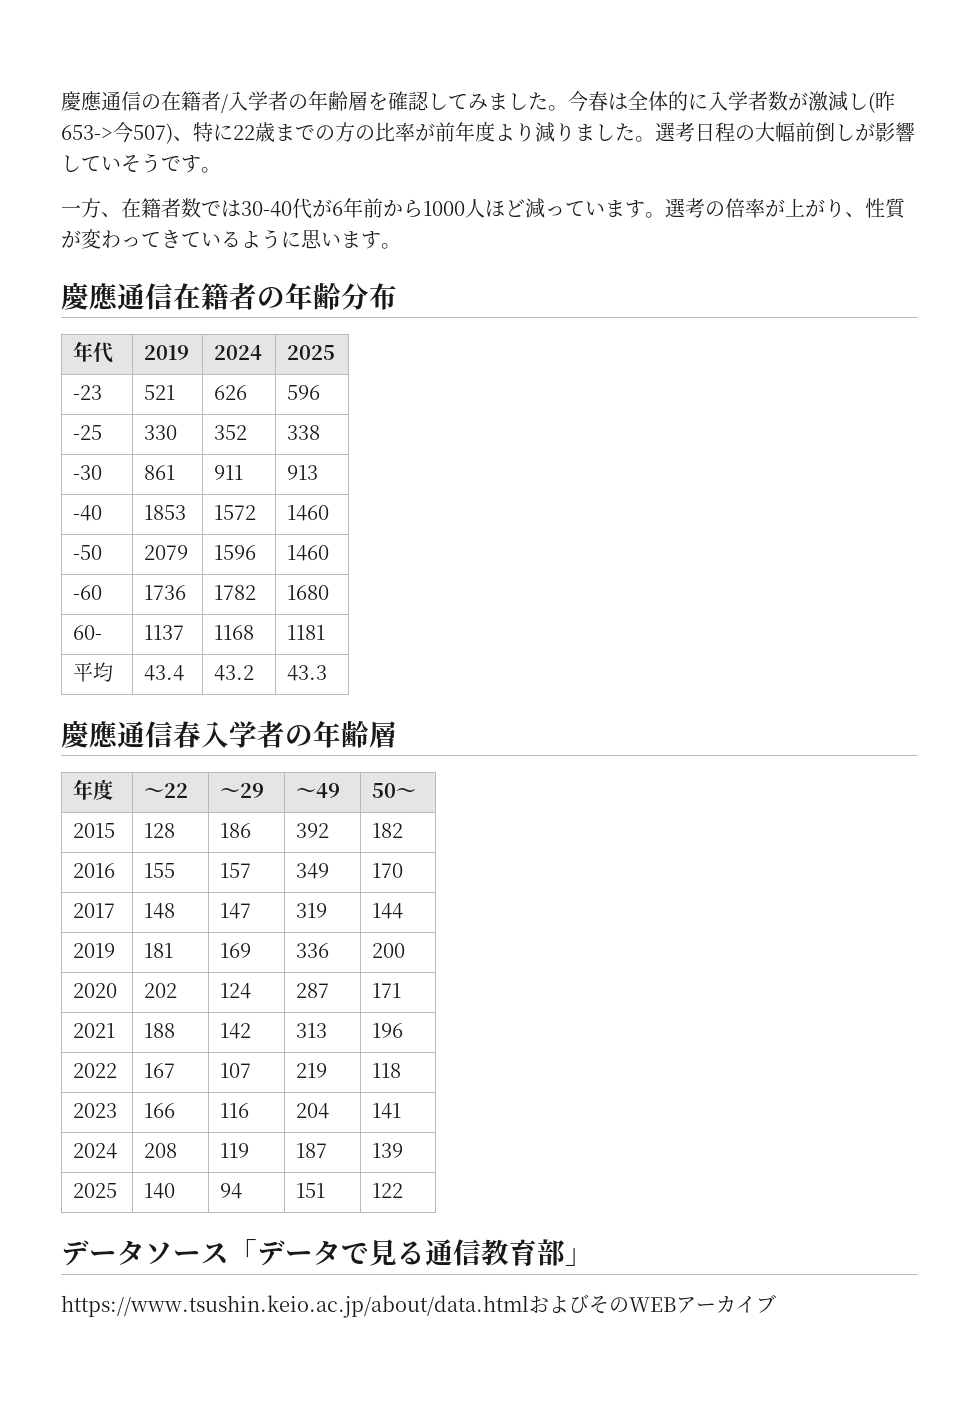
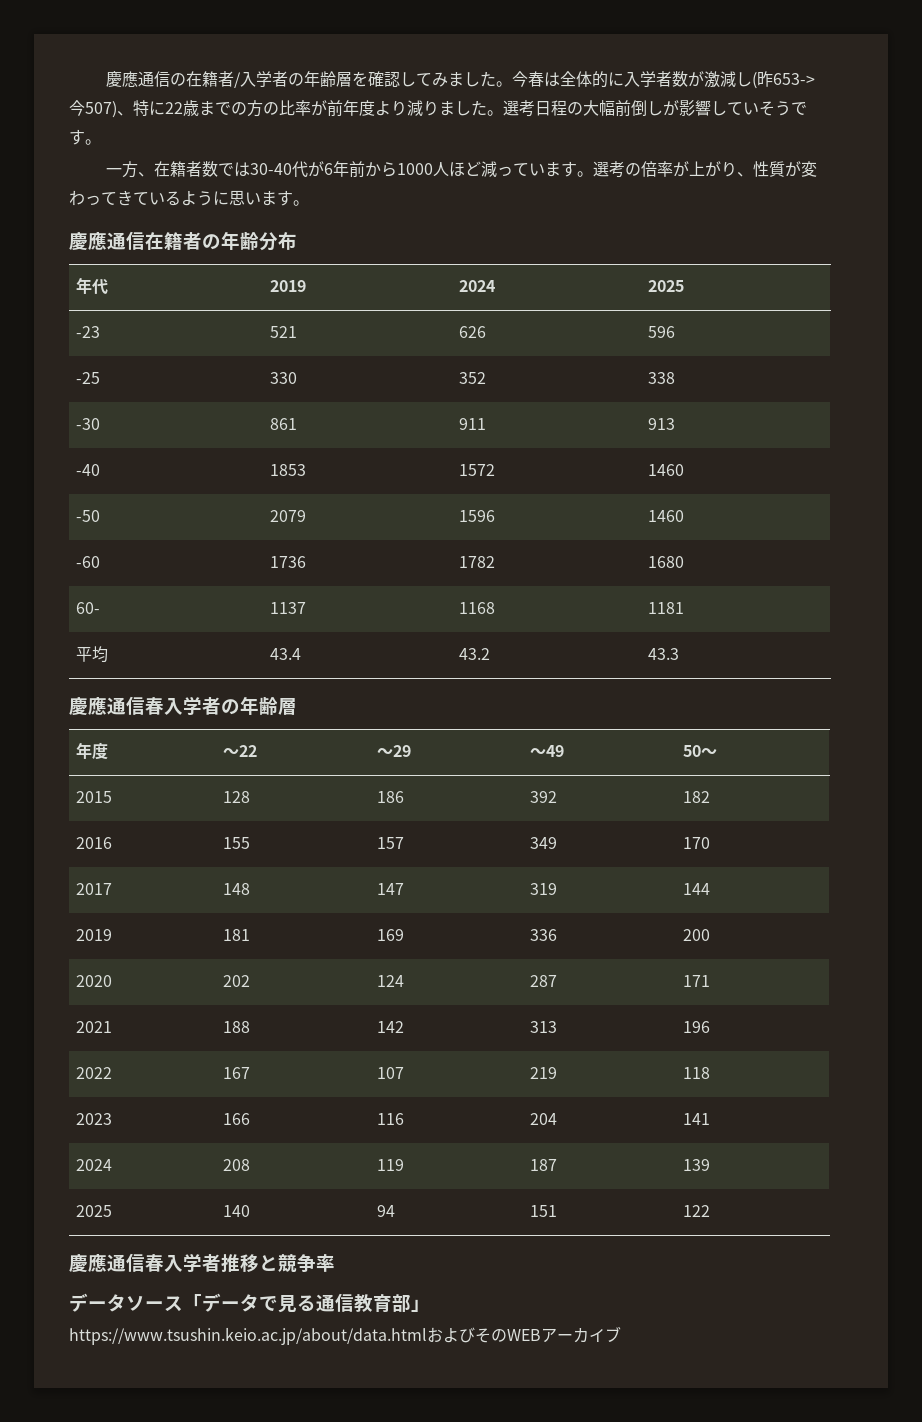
(403, 1190) none -> [69,1253,335,1272] // 慶應通信春入学者推移と競争率

